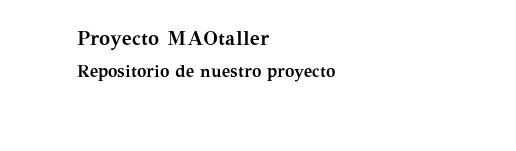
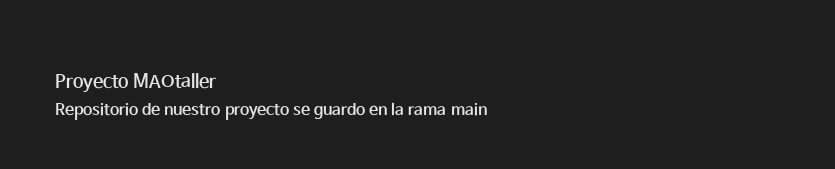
(335, 74) none -> [292,102,487,119] se guardo en la rama main

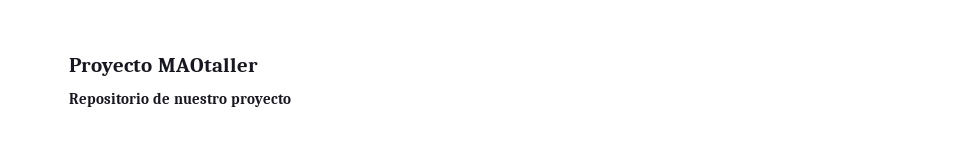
[292,102,487,119] se guardo en la rama main -> (291, 100) none

